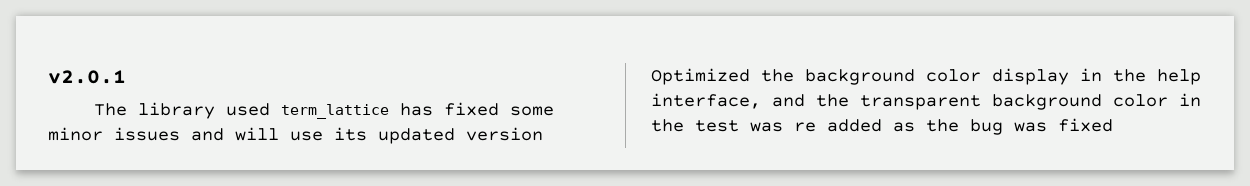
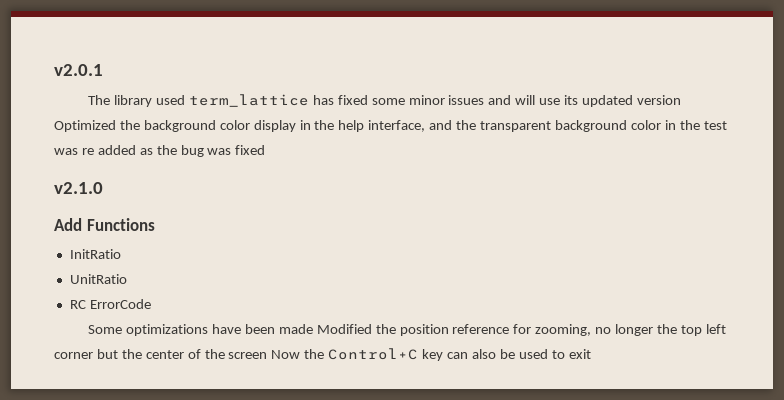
(1113, 125) none -> [54,182,103,194] [54,218,155,231] [69,249,121,259] [69,274,127,284] [69,299,151,309] [88,324,726,336] [54,348,591,361] // v2.1.0 // Add Functions // InitRatio // UnitRatio // RC ErrorCode // Some optimizations have been made Modified the position reference for zooming, no longer the top left corner but the center of the screen Now the Control+C key can also be used to exit

